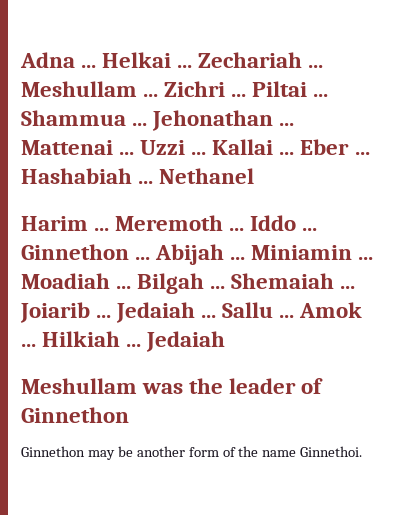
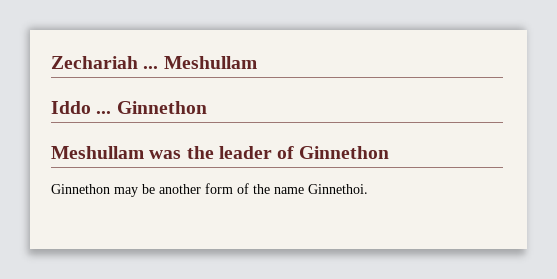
[20,52,193,68] Adna ... Helkai ... -> (51, 62) none
[143,81,329,97] [21,110,295,131] [21,139,370,155] [21,168,255,184] [21,215,318,231] [21,244,374,265] [21,273,356,294] [20,302,363,323] [21,331,226,352] ... Zichri ... Piltai ... Shammua ... Jehonathan ... Mattenai ... Uzzi ... Kallai ... Eber ... Hashabiah ... Nethanel // Harim ... Meremoth ... Iddo ... Ginnethon ... Abijah ... Miniamin ... Moadiah ... Bilgah ... Shemaiah ... Joiarib ... Jedaiah ... Sallu ... Amok ... Hilkiah ... Jedaiah -> [51,101,207,114] // Iddo ... Ginnethon

